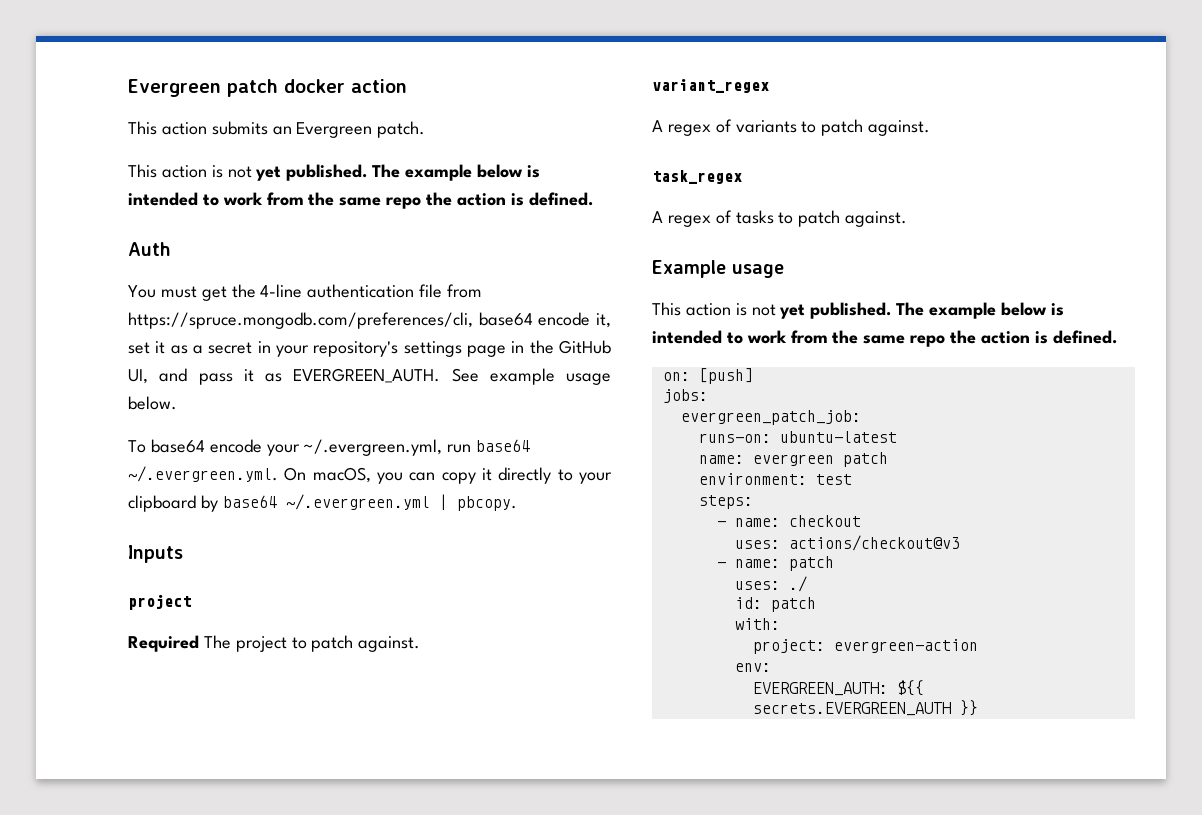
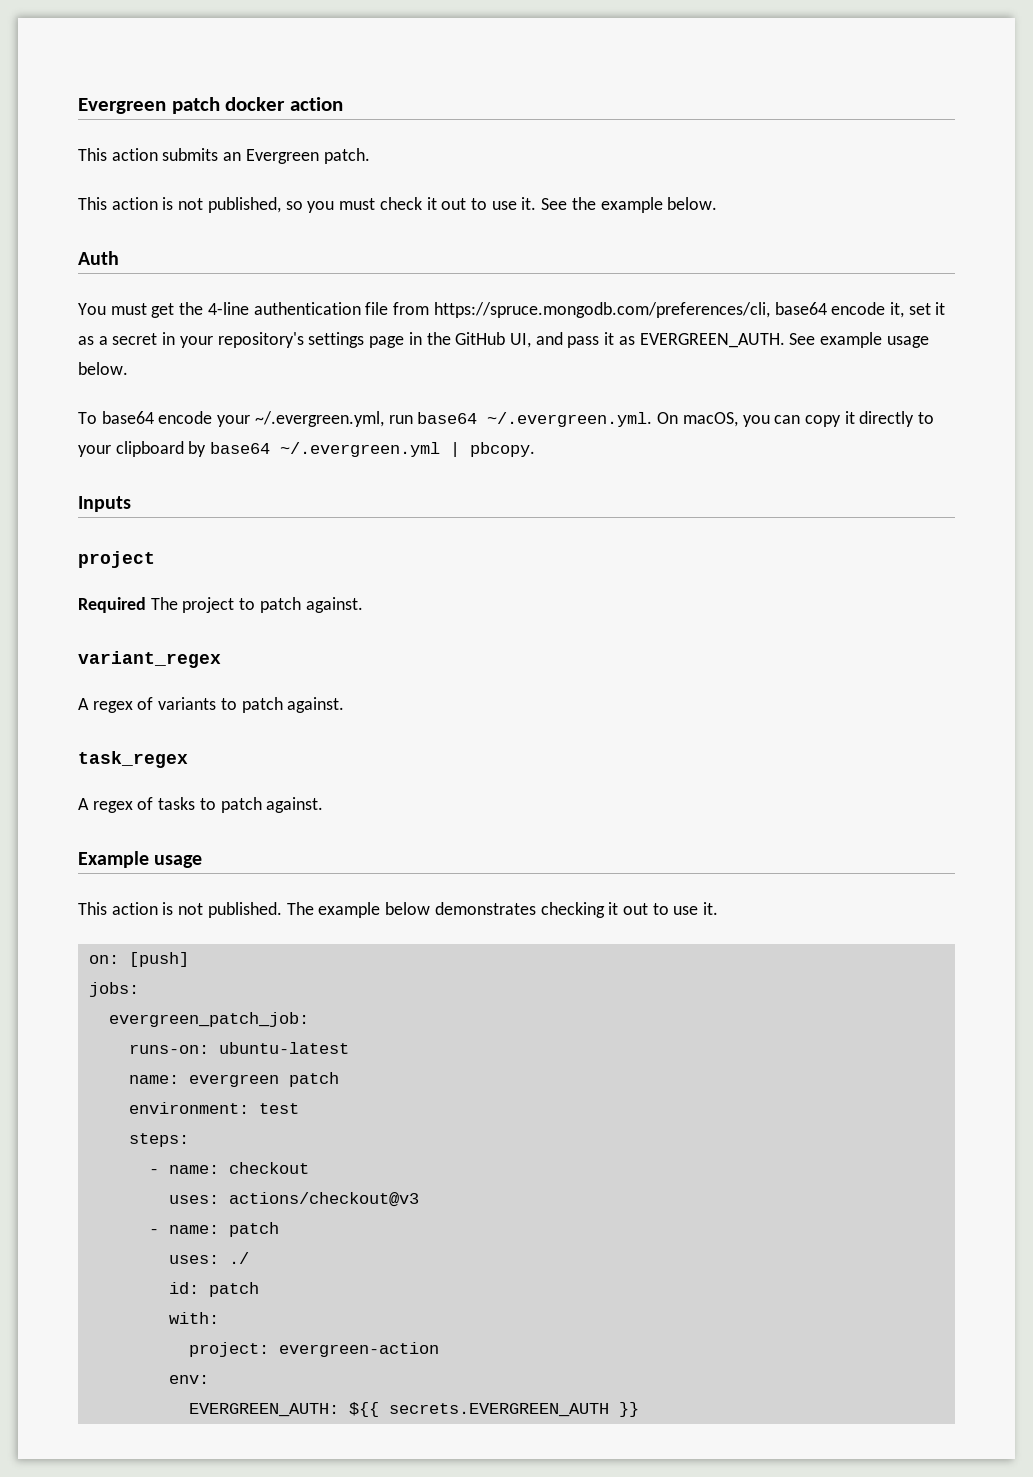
[255,164,540,181] [128,192,593,209] yet published. The example below is intended to work from the same repo the action is defined. -> [207,197,718,213] published, so you must check it out to use it. See the example below.
[779,302,1064,319] [652,330,1117,347] yet published. The example below is intended to work from the same repo the action is defined. -> [207,902,719,918] published. The example below demonstrates checking it out to use it.

